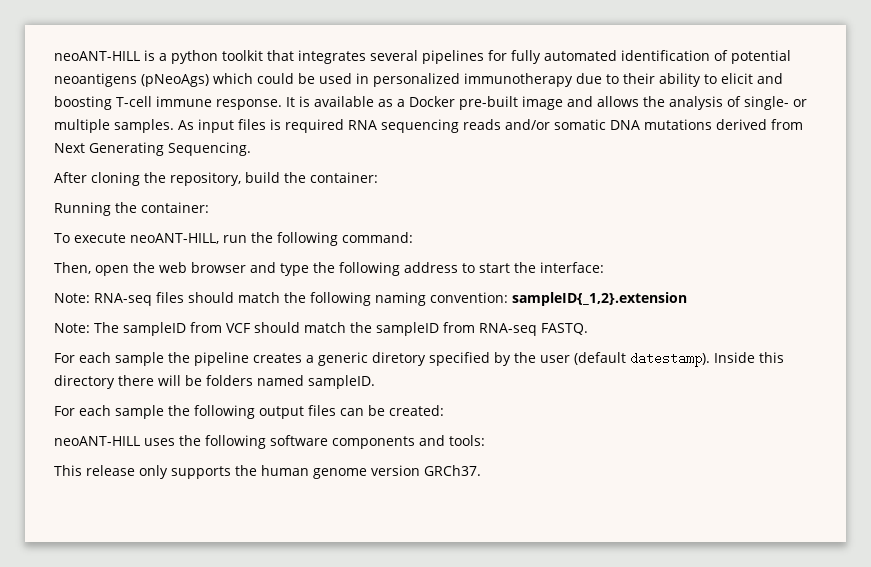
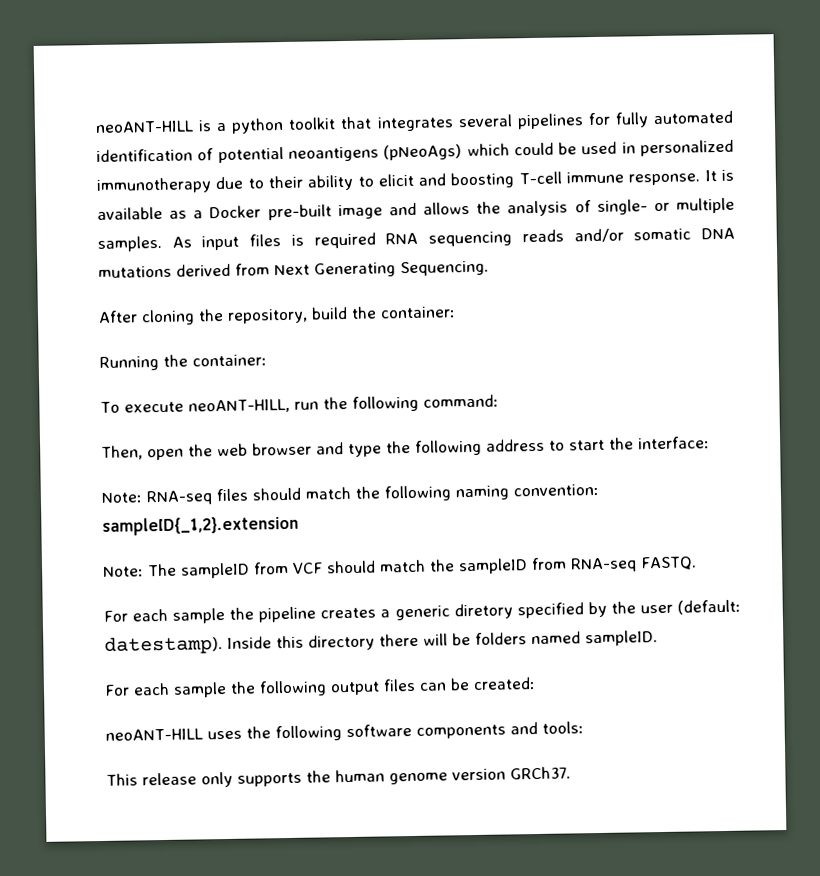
[574,352,626,365] (default -> [677,599,742,615] (default:

